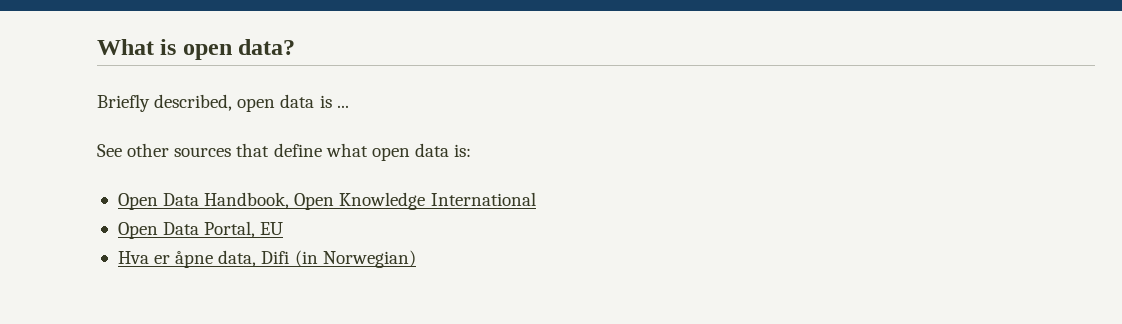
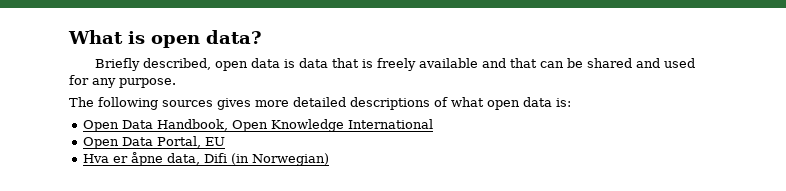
[336,105,349,108] [97,143,322,157] ... // See other sources that define -> [299,58,696,71] [69,75,176,88] [69,97,448,110] data that is freely available and that can be shared and used for any purpose. // The following sources gives more detailed descriptions of

